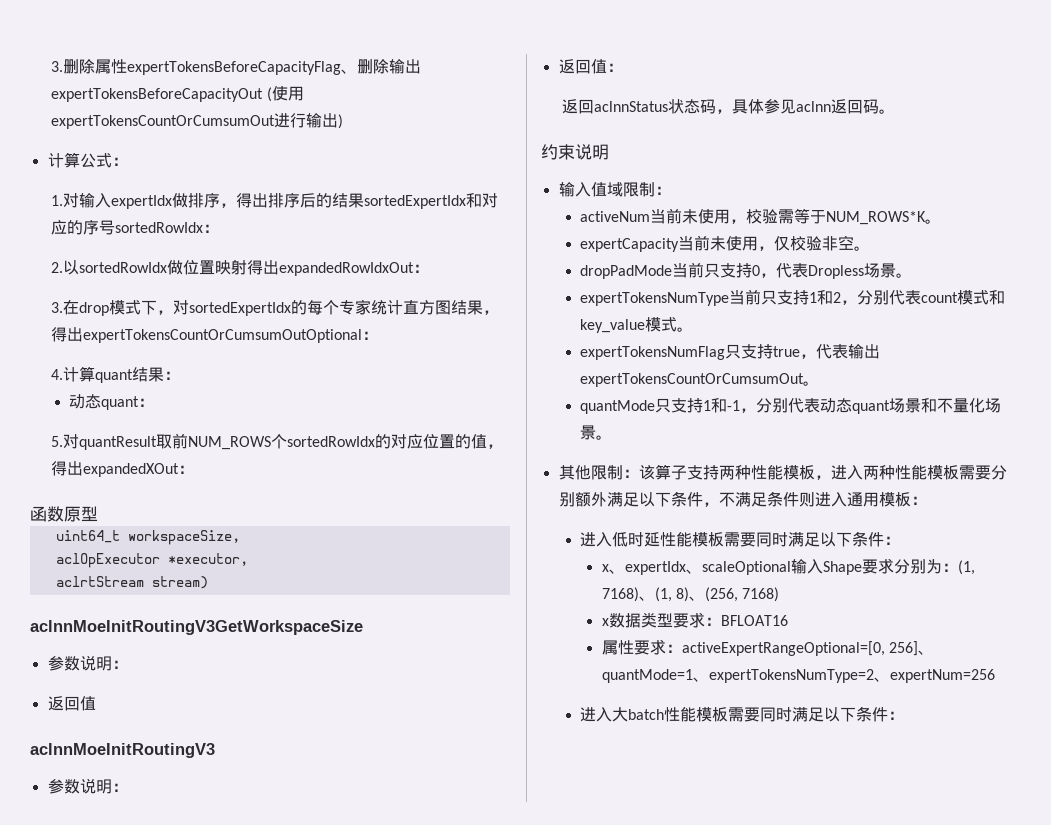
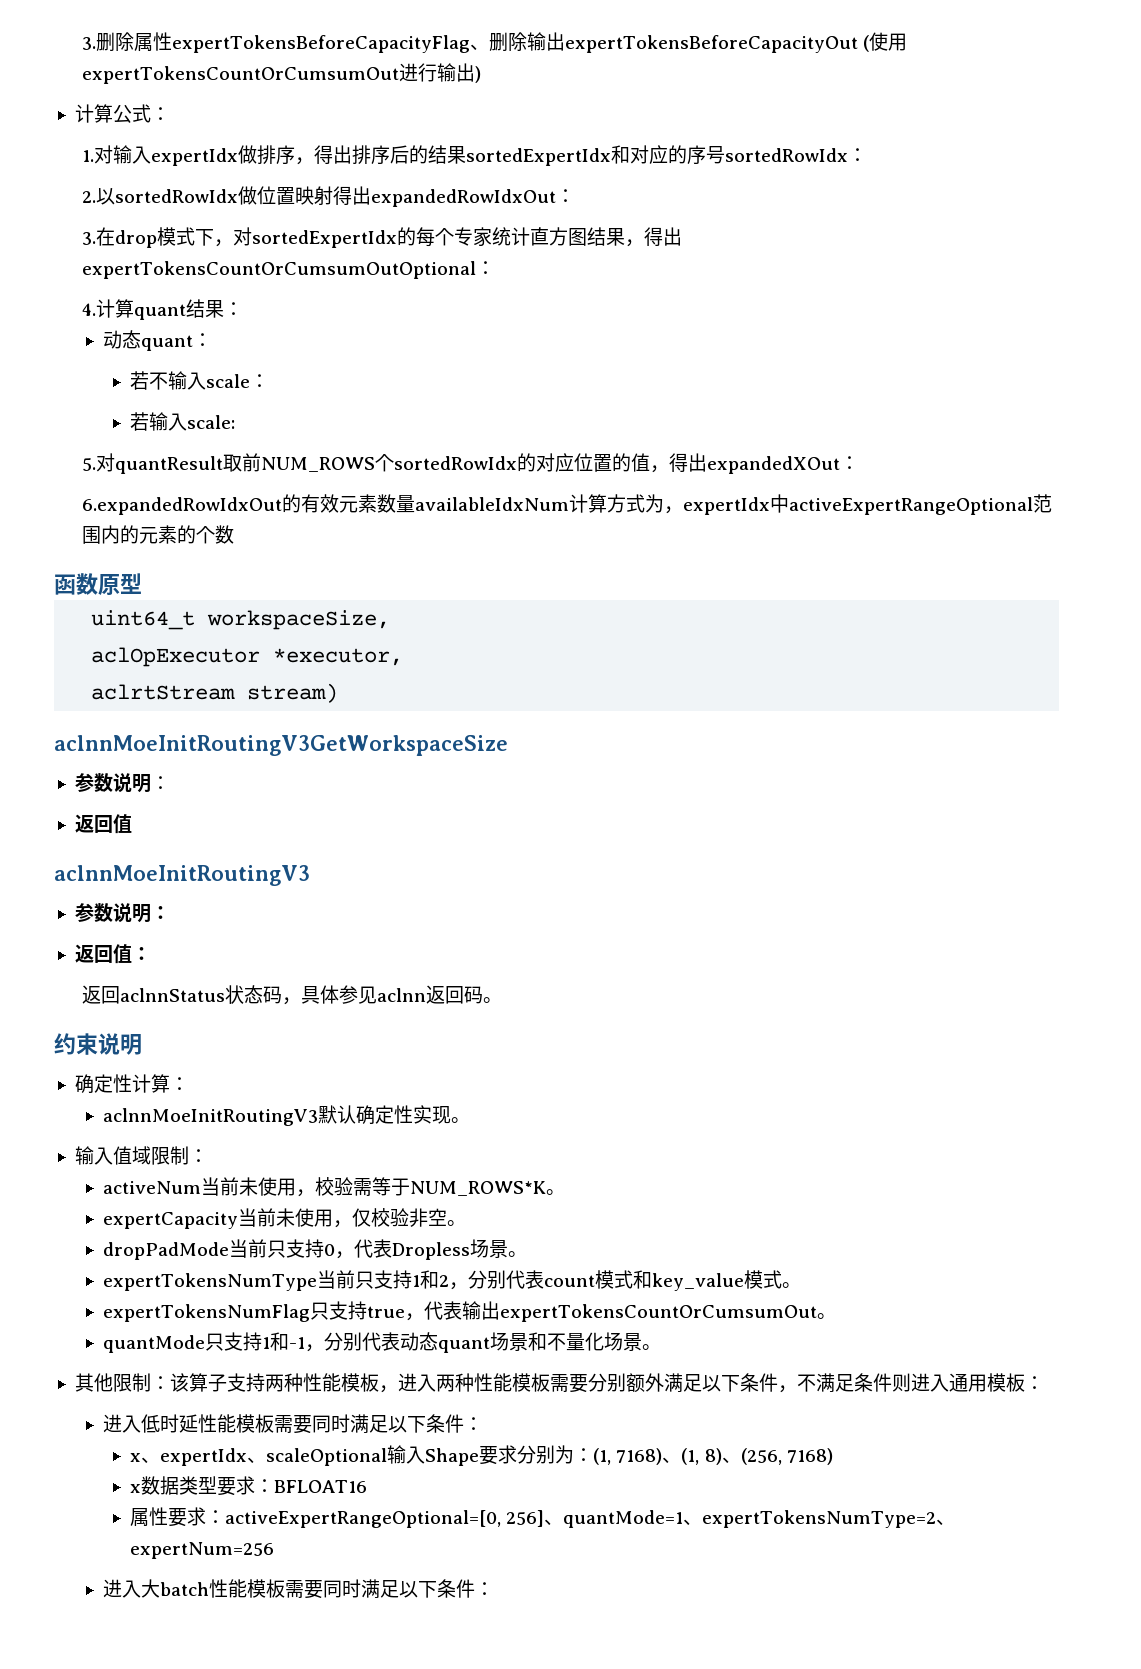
(155, 402) none -> [130,371,270,390] [130,412,236,431] // 若不输入scale： // 若输入scale:
(195, 469) none -> [81,494,1052,515] [81,525,234,544] // 6.expandedRowIdxOut的有效元素数量availableIdxNum计算方式为，expertIdx中activeExpertRangeOptional范围内的元素的个数
(609, 152) none -> [74,1074,189,1094] [102,1105,470,1126] // 确定性计算： // aclnnMoeInitRoutingV3默认确定性实现。

